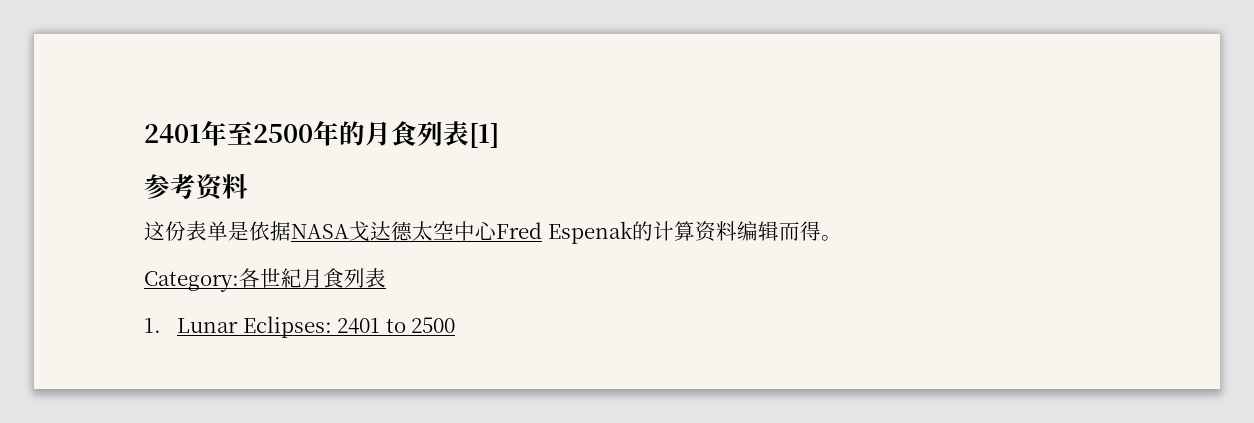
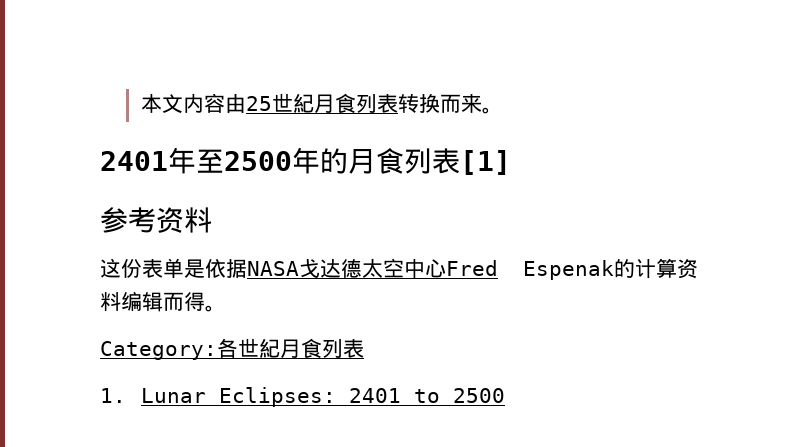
(144, 133) none -> [140,93,503,114] 本文内容由25世紀月食列表转换而来。 //

